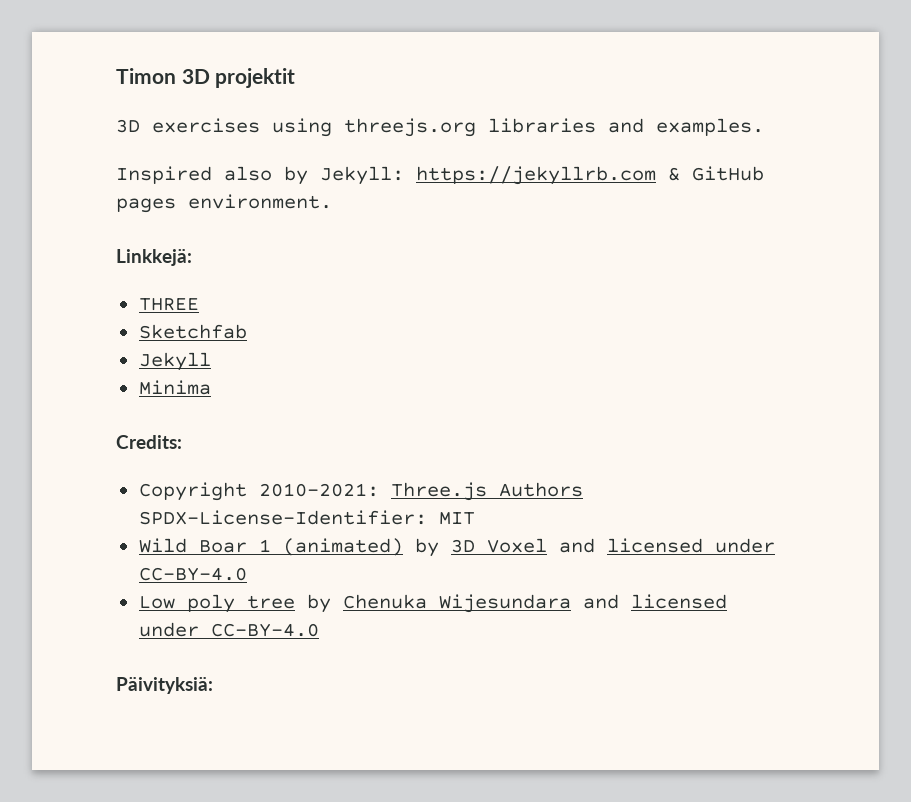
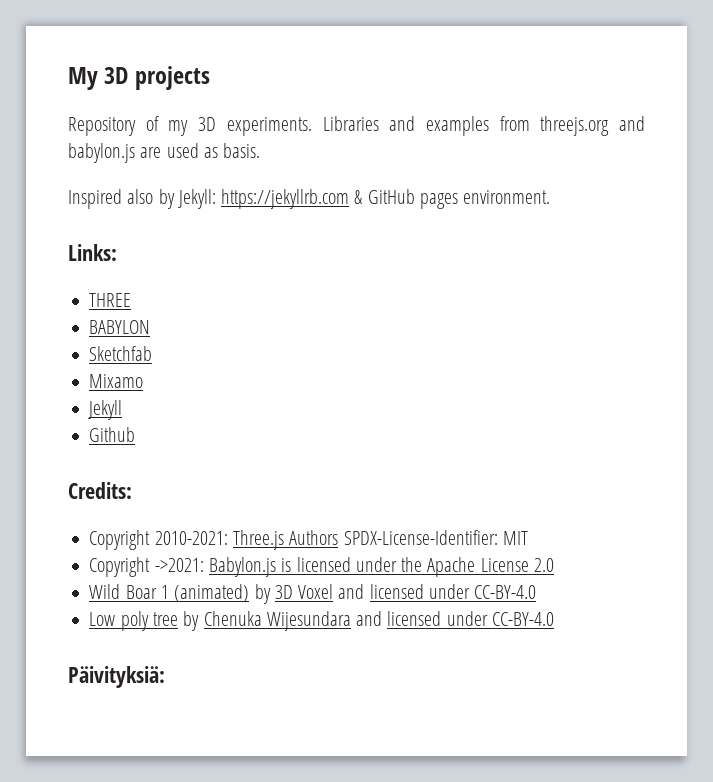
[116,68,296,88] [116,118,764,137] Timon 3D projektit // 3D exercises using threejs.org libraries and examples. -> [68,66,210,90] [68,116,645,136] [68,143,261,163] My 3D projects // Repository of my 3D experiments. Libraries and examples from threejs.org and babylon.js are used as basis.
[116,249,192,266] Linkkejä: -> [68,244,117,261] Links:
(199, 304) none -> [89,320,151,334] // BABYLON
(247, 331) none -> [89,374,144,388] // Mixamo
[138,380,211,395] Minima -> [89,427,136,442] Github
(475, 518) none -> [89,557,554,577] // Copyright ->2021: Babylon.js is licensed under the Apache License 2.0

